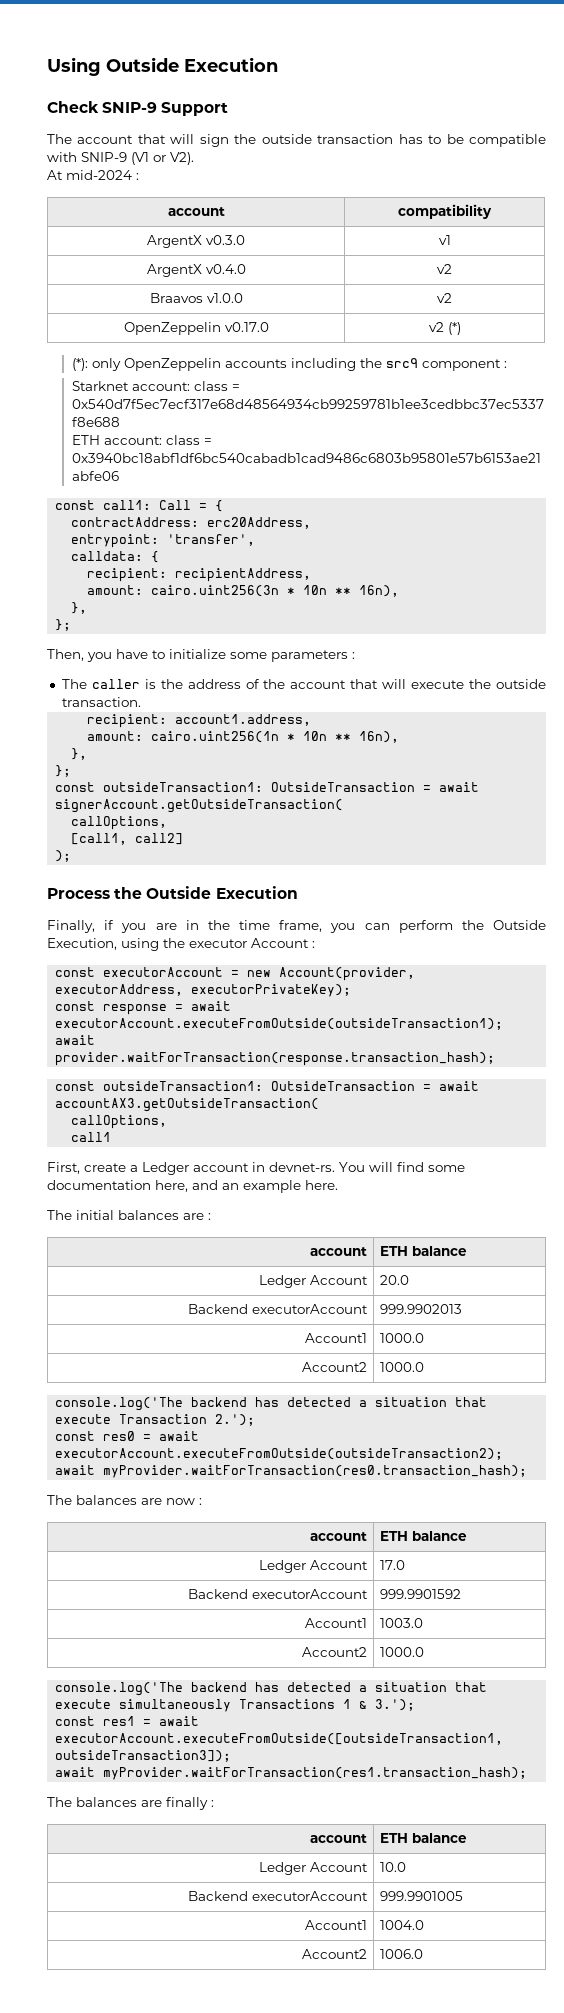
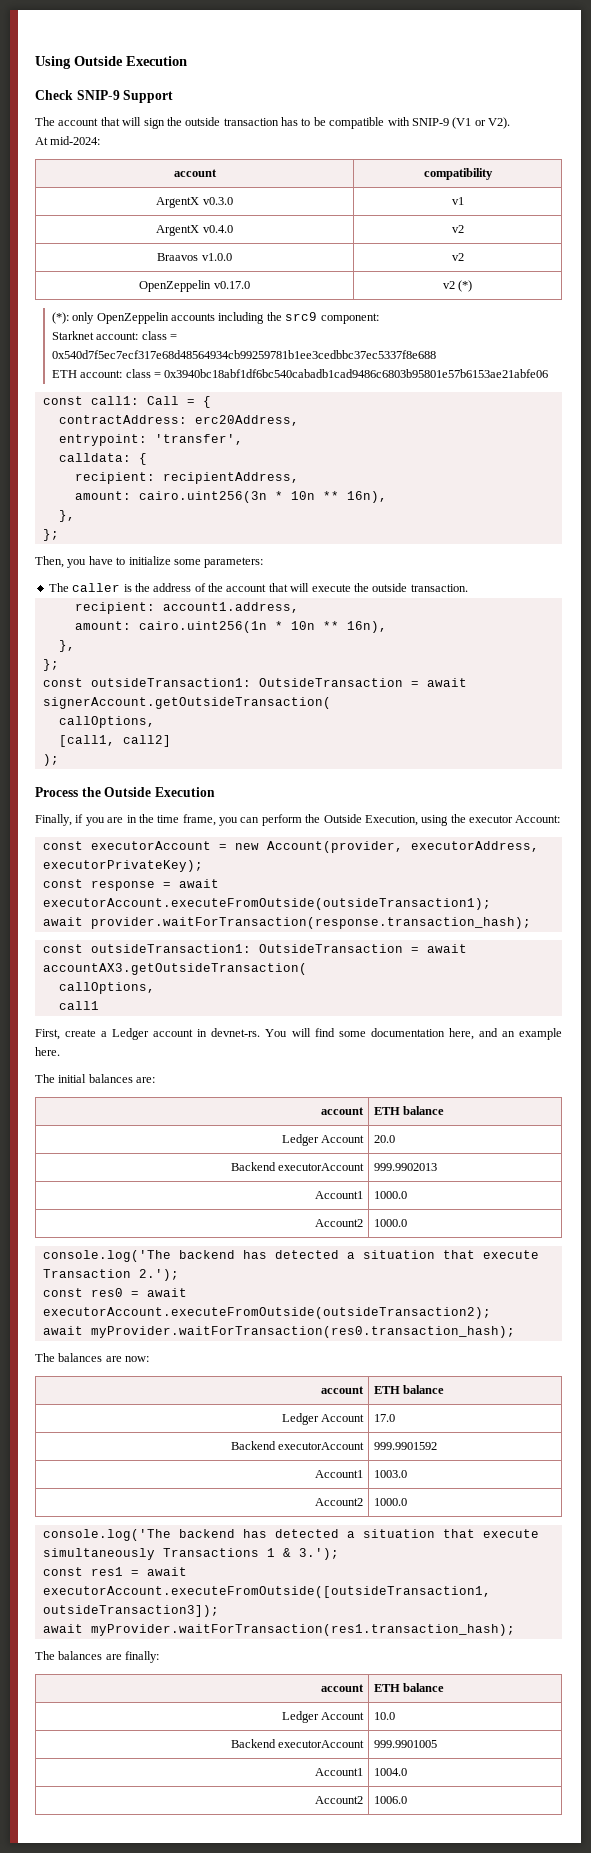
[66,170,139,180] mid-2024 : -> [50,136,101,145] mid-2024:
[421,359,507,371] component : -> [320,313,379,324] component:
[271,650,355,662] parameters : -> [204,557,264,568] parameters:
[251,938,315,948] Account : -> [515,815,561,823] Account:
[183,1213,211,1220] are : -> [136,1077,156,1083] are:
[166,1498,202,1505] now : -> [125,1356,150,1362] now:
[166,1797,214,1810] finally : -> [125,1651,160,1663] finally:

